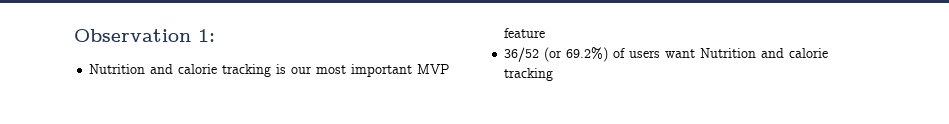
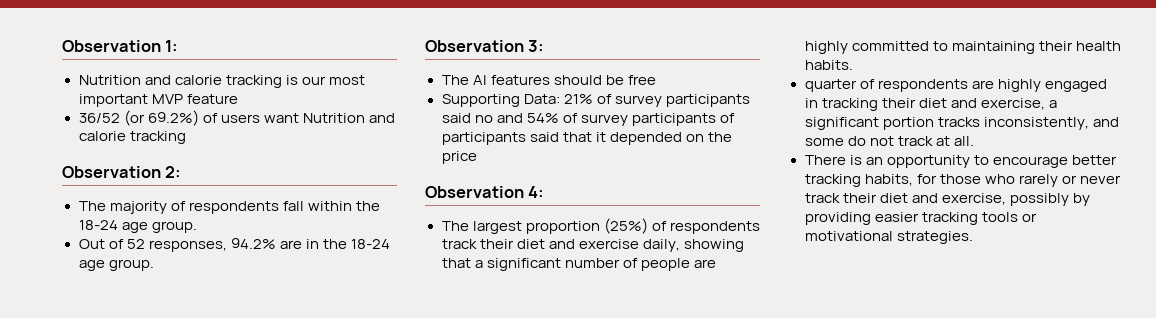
(554, 74) none -> [62,166,182,178] [78,201,380,214] [78,220,197,233] [78,238,390,252] [78,259,154,271] [425,40,545,52] [441,75,656,85] [441,94,750,107] [441,113,735,126] [441,132,732,145] [441,151,477,164] [425,186,545,198] [441,218,760,234] [441,239,744,252] [441,258,716,271] [804,41,1121,54] [804,60,853,70] [804,79,1107,92] [804,98,1057,111] [804,117,1119,130] [804,136,974,146] [804,155,1117,168] [804,174,1121,187] [804,193,1090,206] [804,212,1037,225] [804,231,973,244] // Observation 2: // The majority of respondents fall within the 18-24 age group. // Out of 52 responses, 94.2% are in the 18-24 age group. // Observation 3: // The AI features should be free // Supporting Data: 21% of survey participants said no and 54% of survey participants of participants said that it depended on the price // Observation 4: // The largest proportion (25%) of respondents track their diet and exercise daily, showing that a significant number of people are highly committed to maintaining their health habits. // quarter of respondents are highly engaged in tracking their diet and exercise, a significant portion tracks inconsistently, and some do not track at all. // There is an opportunity to encourage better tracking habits, for those who rarely or never track their diet and exercise, possibly by providing easier tracking tools or motivational strategies.

